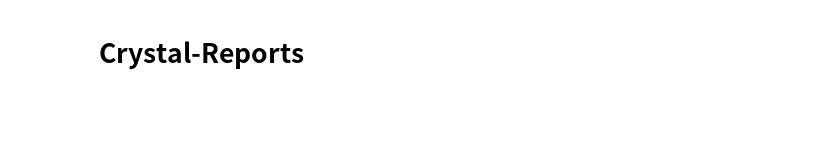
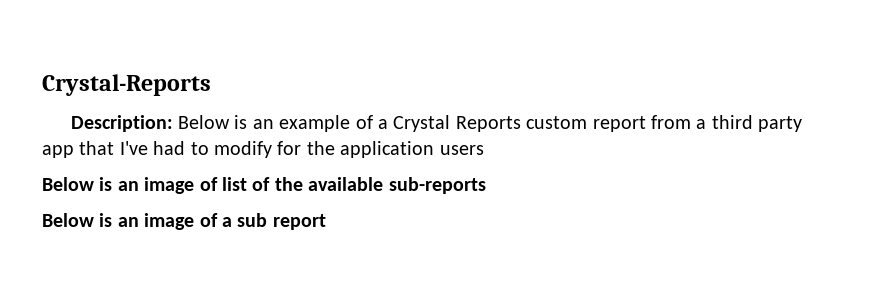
(304, 55) none -> [70,115,803,132] [42,141,484,158] [42,177,486,194] [42,213,326,230] // Description: Below is an example of a Crystal Reports custom report from a third party app that I've had to modify for the application users // Below is an image of list of the available sub-reports // Below is an image of a sub report

